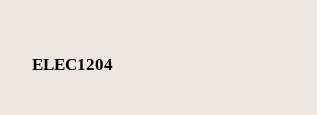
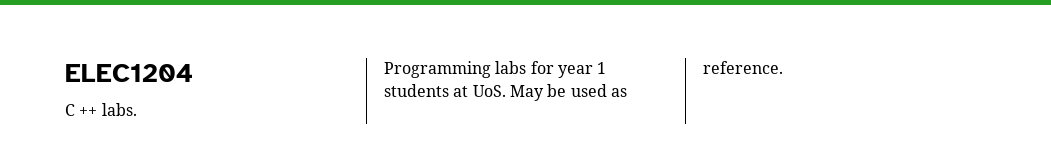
(113, 64) none -> [65,103,137,116] [384,61,607,78] [384,84,627,101] [703,61,783,74] // C ++ labs. // Programming labs for year 1 students at UoS. May be used as reference.

